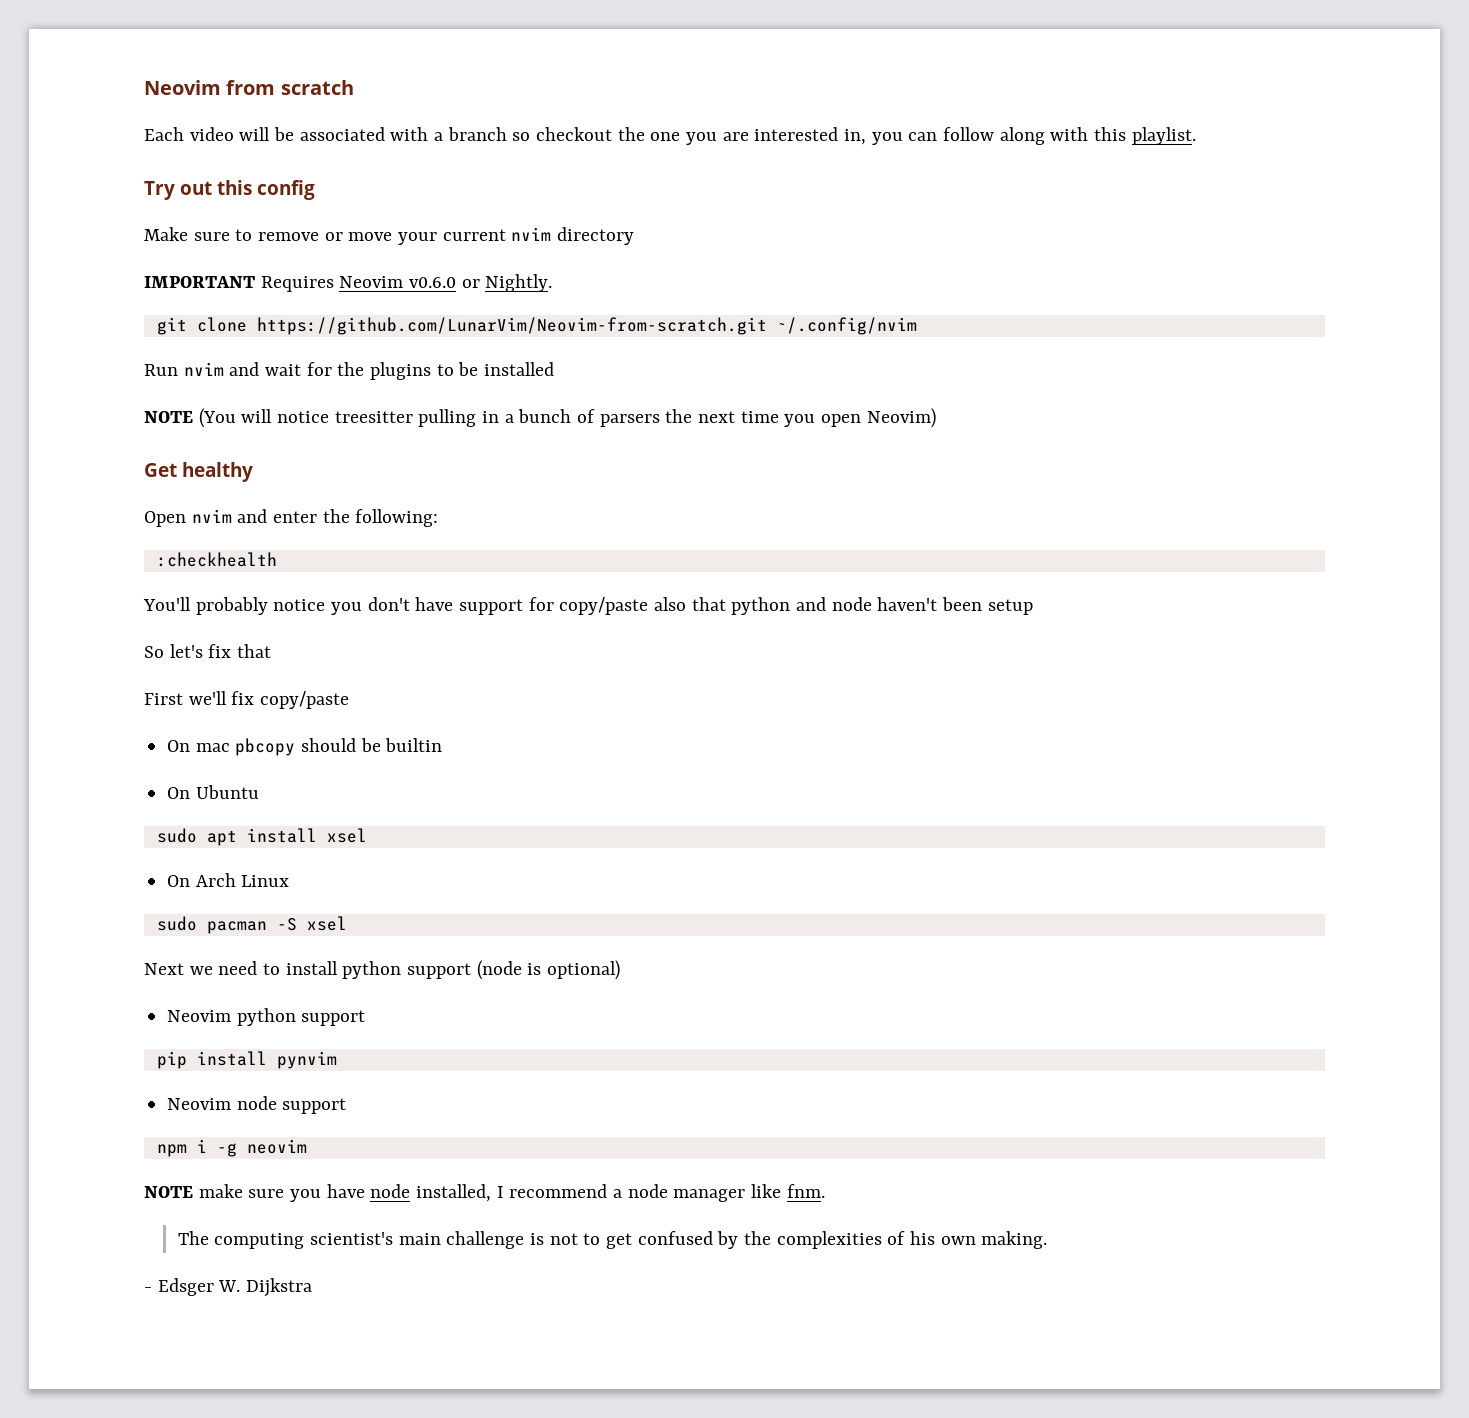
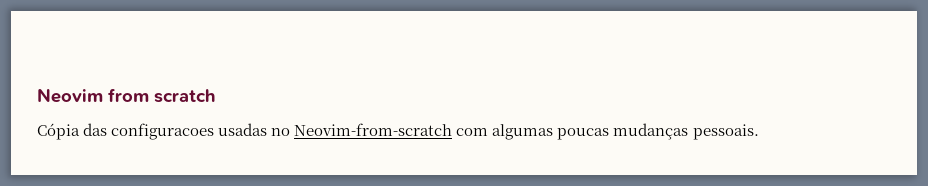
[144,127,1196,145] [144,180,315,200] [144,227,635,245] [144,274,553,292] [156,317,917,335] [144,362,555,380] [144,408,936,428] [144,462,253,482] [144,509,439,527] [156,552,277,567] [143,597,1033,615] [144,644,272,658] [144,691,350,709] [167,738,443,756] [167,785,259,799] [156,828,367,846] [167,873,290,887] [156,916,347,934] [144,960,621,980] [167,1008,366,1026] [156,1051,337,1069] [167,1096,347,1114] [156,1139,307,1157] [144,1184,825,1202] [177,1231,1048,1249] [144,1278,313,1297] Each video will be associated with a branch so checkout the one you are interested in, you can follow along with this playlist. // Try out this config // Make sure to remove or move your current nvim directory // IMPORTANT Requires Neovim v0.6.0 or Nightly. // git clone https://github.com/LunarVim/Neovim-from-scratch.git ~/.config/nvim // Run nvim and wait for the plugins to be installed // NOTE (You will notice treesitter pulling in a bunch of parsers the next time you open Neovim) // Get healthy // Open nvim and enter the following: // :checkhealth // You'll probably notice you don't have support for copy/paste also that python and node haven't been setup // So let's fix that // First we'll fix copy/paste // On mac pbcopy should be builtin // On Ubuntu // sudo apt install xsel // On Arch Linux // sudo pacman -S xsel // Next we need to install python support (node is optional) // Neovim python support // pip install pynvim // Neovim node support // npm i -g neovim // NOTE make sure you have node installed, I recommend a node manager like fnm. // The computing scientist's main challenge is not to get confused by the complexities of his own making. // - Edsger W. Dijkstra -> [37,123,759,140] Cópia das configuracoes usadas no Neovim-from-scratch com algumas poucas mudanças pessoais.

